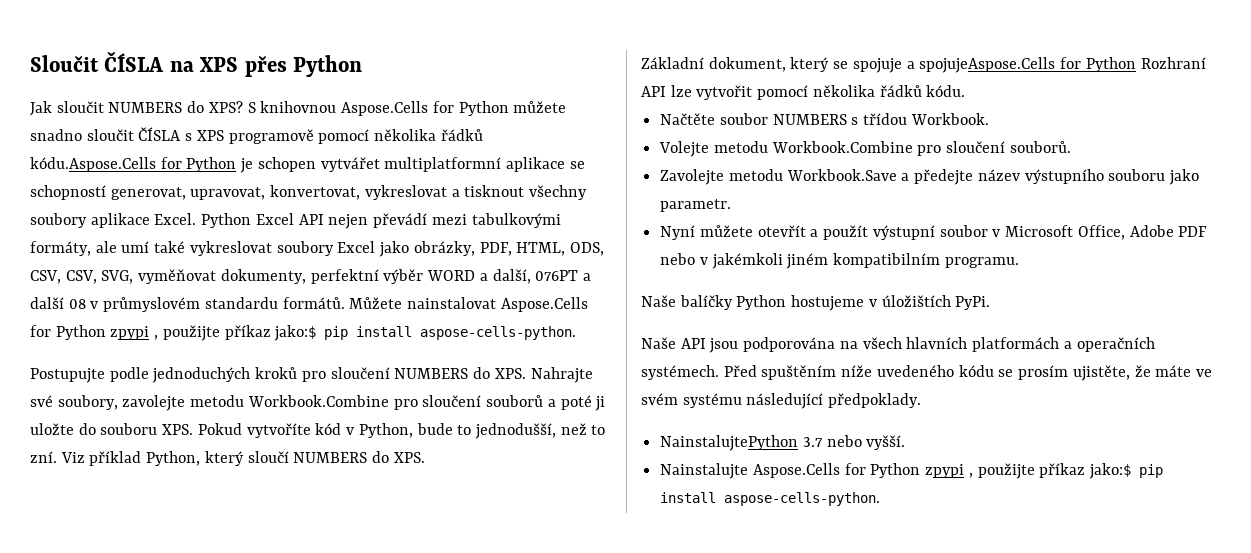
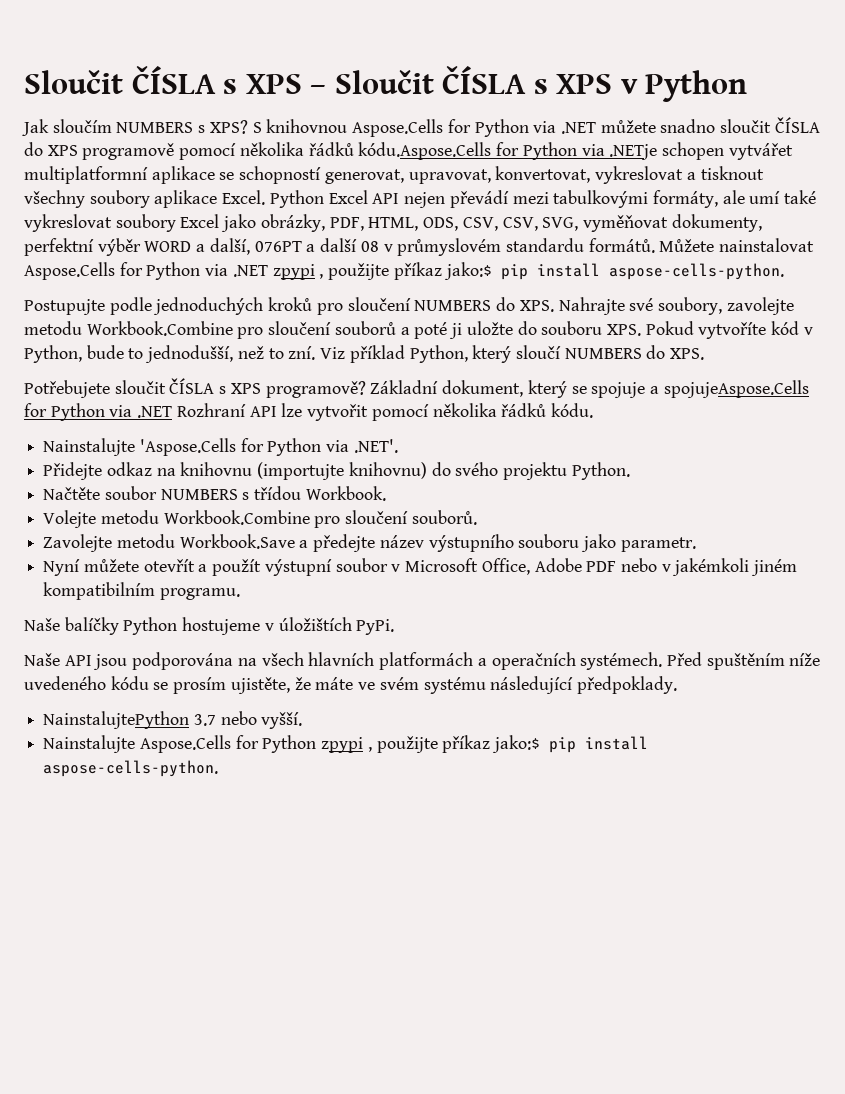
[30,51,287,77] Sloučit ČÍSLA na XPS přes -> [24,66,638,94] Sloučit ČÍSLA s XPS – Sloučit ČÍSLA s XPS v
[56,101,205,113] sloučit NUMBERS do -> [52,119,206,133] sloučím NUMBERS s
(509, 108) none -> [533,121,596,134] via .NET
[185,133,193,141] s -> [24,142,43,156] do
[240,158,254,173] je -> [581,144,658,160] via .NETje
(106, 332) none -> [205,264,268,277] via .NET
(425, 457) none -> [24,378,366,398] Potřebujete sloučit ČÍSLA s XPS programově?
(1136, 64) none -> [109,405,173,418] via .NET
(966, 91) none -> [43,438,398,456] [43,462,630,480] // Nainstalujte 'Aspose.Cells for Python via .NET'. // Přidejte odkaz na knihovnu (importujte knihovnu) do svého projektu Python.

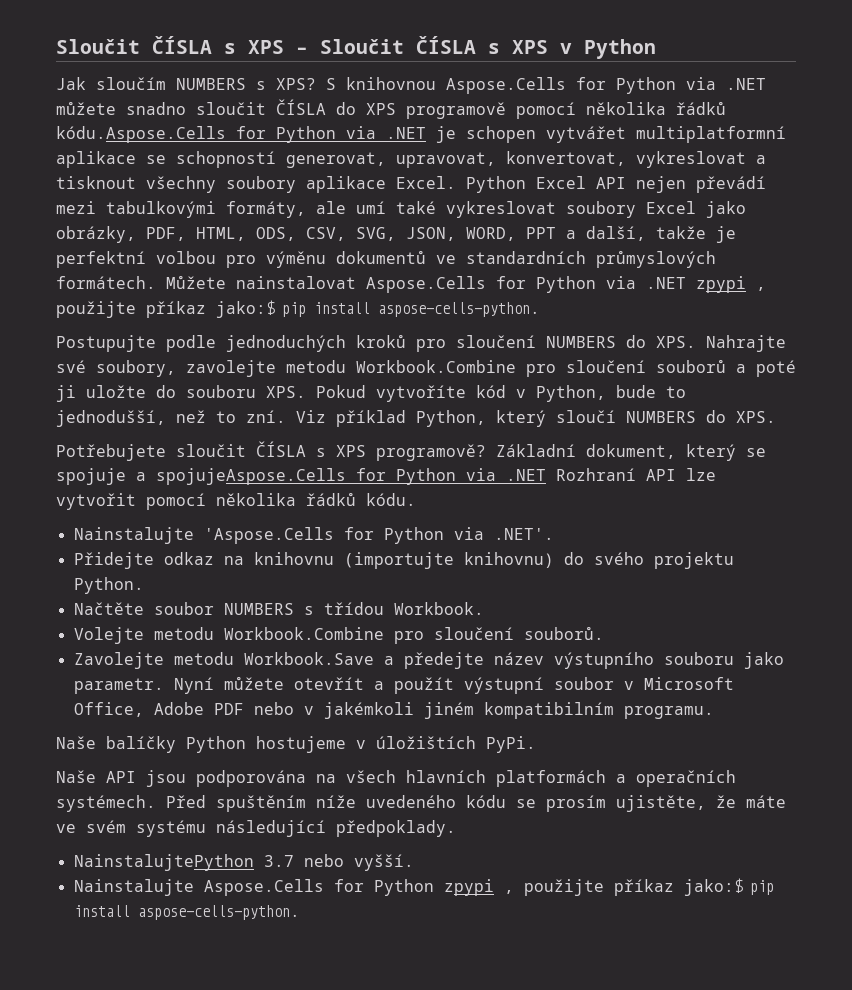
[609,144,658,160] .NETje -> [386,126,456,143] .NET je
[502,214,762,232] [24,238,655,256] CSV, SVG, vyměňovat dokumenty, perfektní výběr WORD a další, 076PT a další 08 v průmyslovém standardu formátů. -> [356,226,736,243] [56,250,716,268] [56,276,156,289] SVG, JSON, WORD, PPT a další, takže je perfektní volbou pro výměnu dokumentů ve standardních průmyslových formátech.
(696, 544) // -> (164, 686) none

